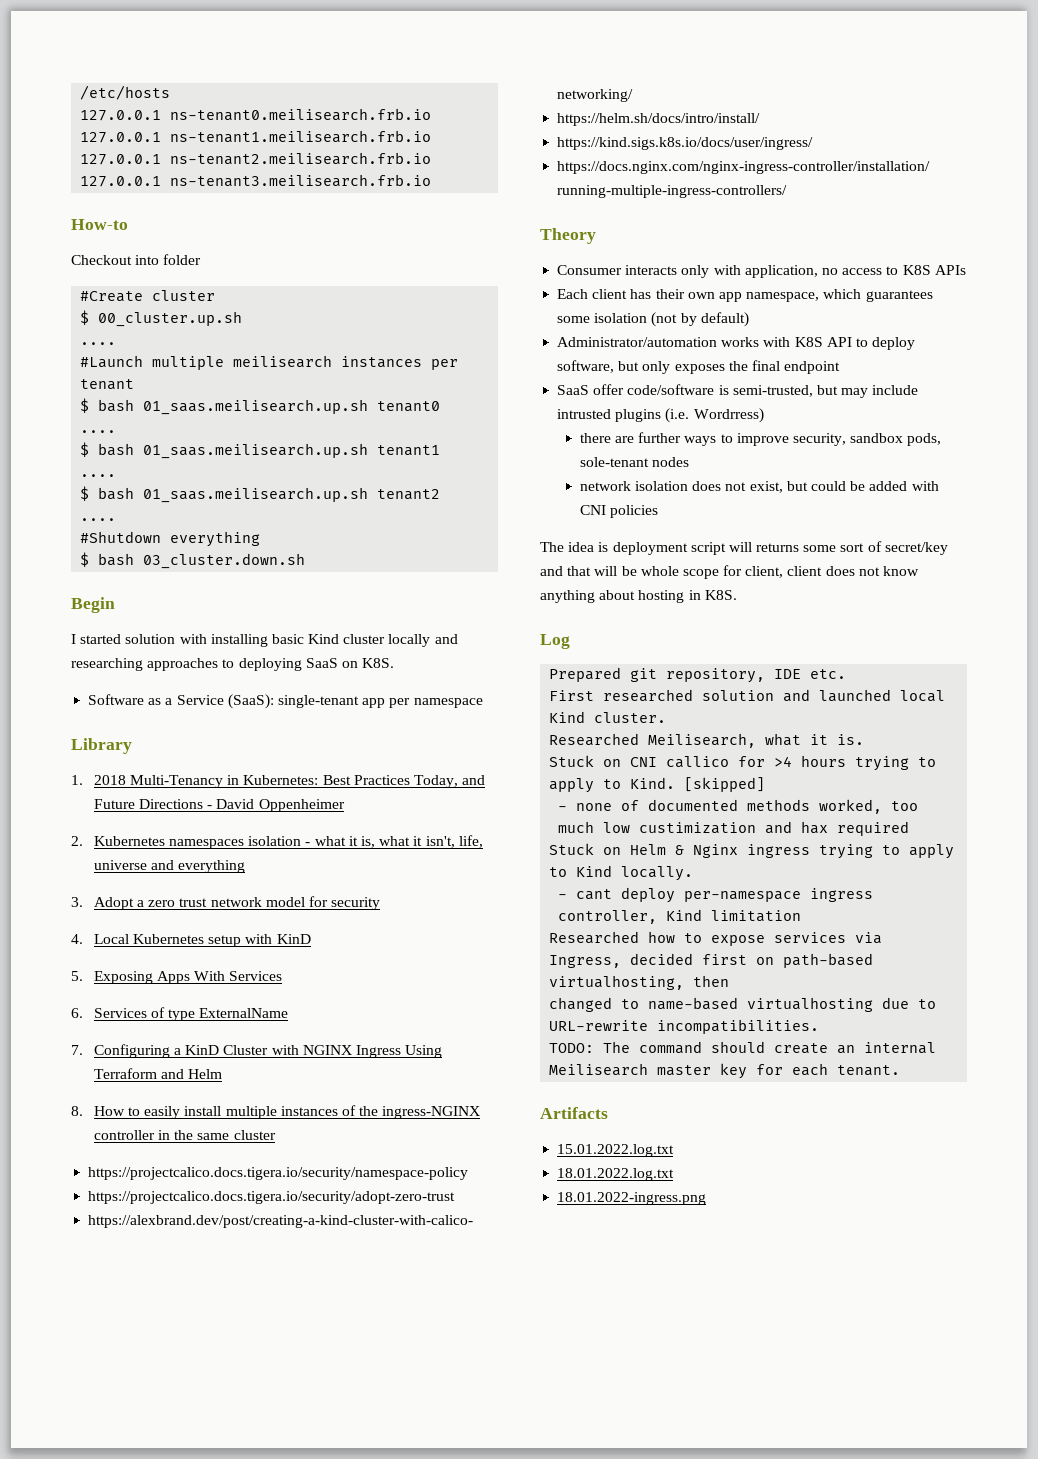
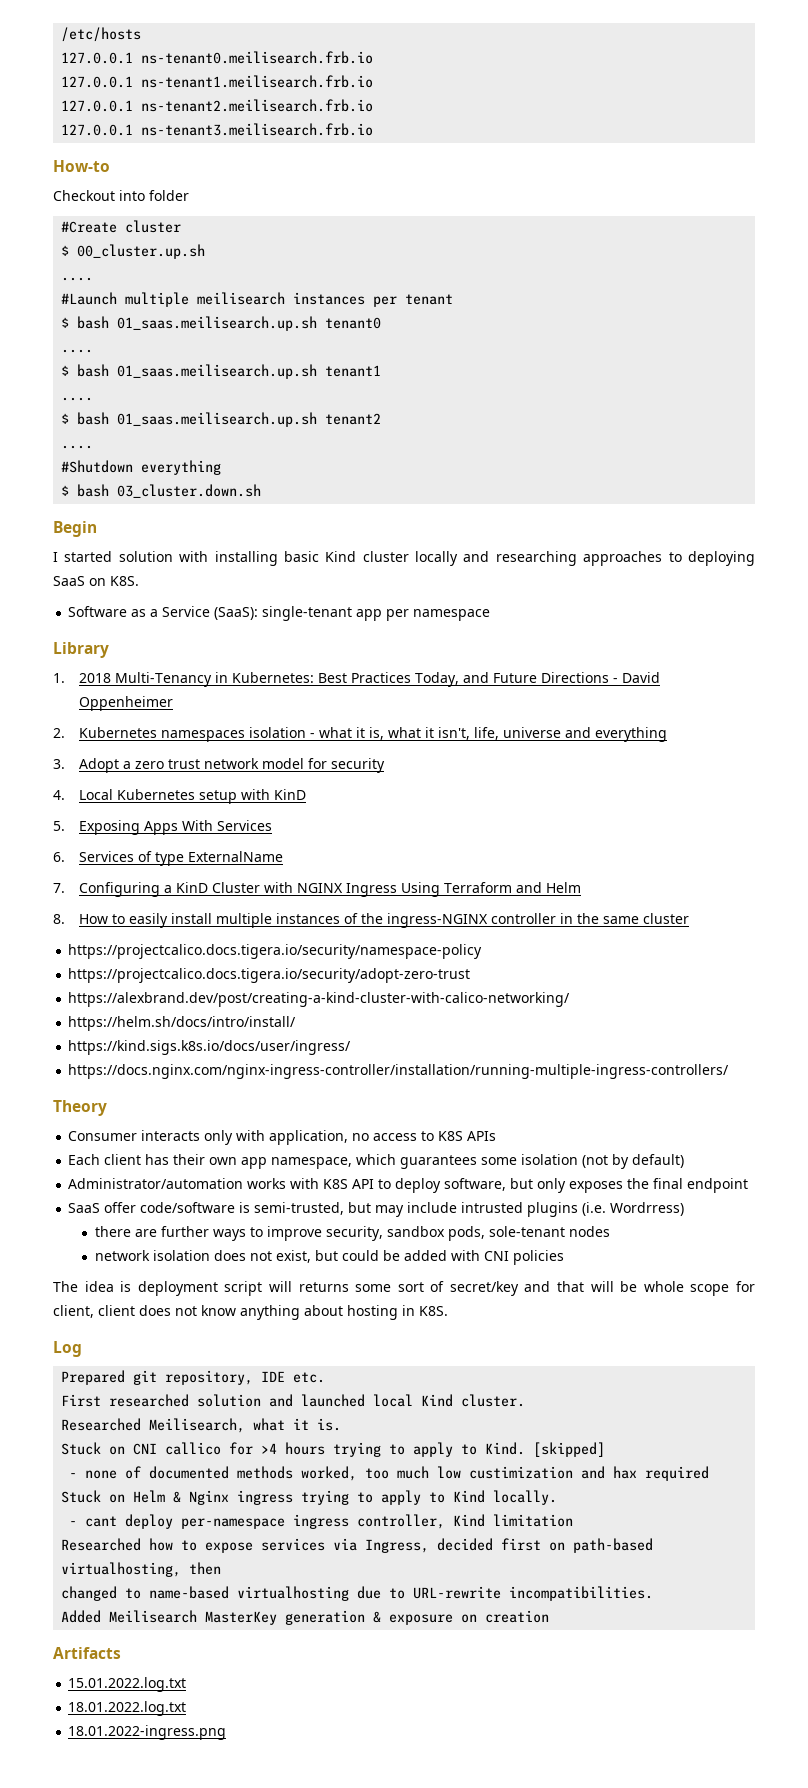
[549,1041,937,1054] [549,1063,901,1079] TODO: The command should create an internal Meilisearch master key for each tenant. -> [61,1610,550,1625] Added Meilisearch MasterKey generation & exposure on creation

